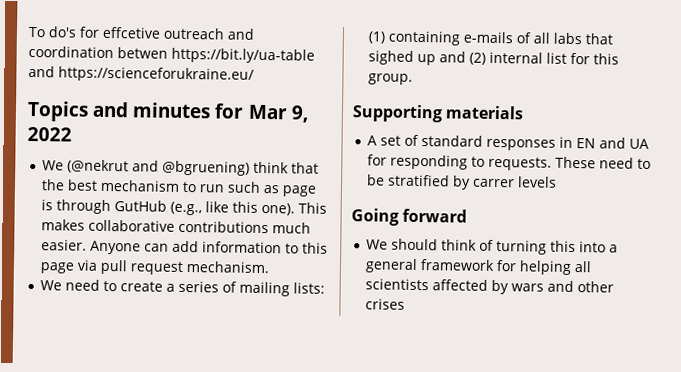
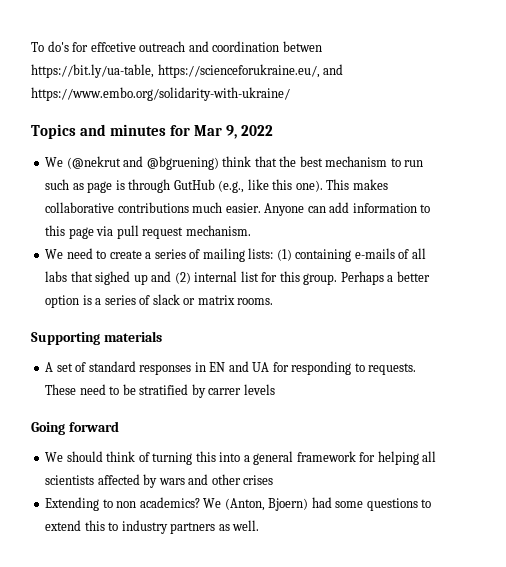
[171,47,315,64] [28,65,254,83] https://bit.ly/ua-table and https://scienceforukraine.eu/ -> [31,64,344,78] [31,87,290,101] https://bit.ly/ua-table, https://scienceforukraine.eu/, and https://www.embo.org/solidarity-with-ukraine/
(414, 79) none -> [340,271,430,285] [45,294,274,308] Perhaps a better option is a series of slack or matrix rooms.
(406, 304) none -> [45,497,432,511] [45,520,260,534] // Extending to non academics? We (Anton, Bjoern) had some questions to extend this to industry partners as well.

